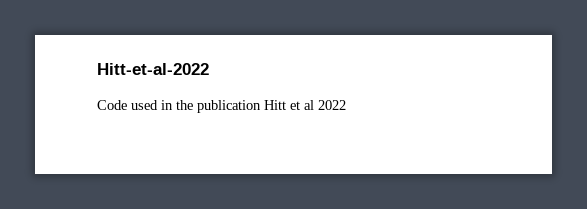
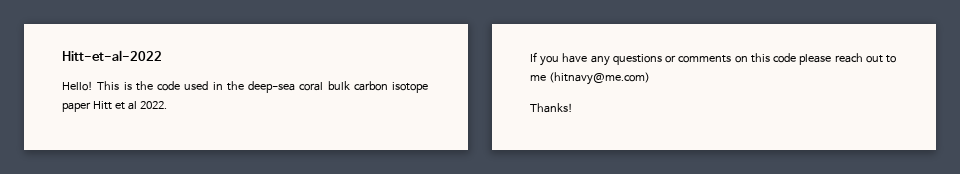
[97,100,346,113] Code used in the publication Hitt et al 2022 -> [62,81,428,93] [62,101,167,112] [530,52,896,66] [530,72,650,85] [530,103,573,113] Hello! This is the code used in the deep-sea coral bulk carbon isotope paper Hitt et al 2022. // If you have any questions or comments on this code please reach out to me (hitnavy@me.com) // Thanks!

